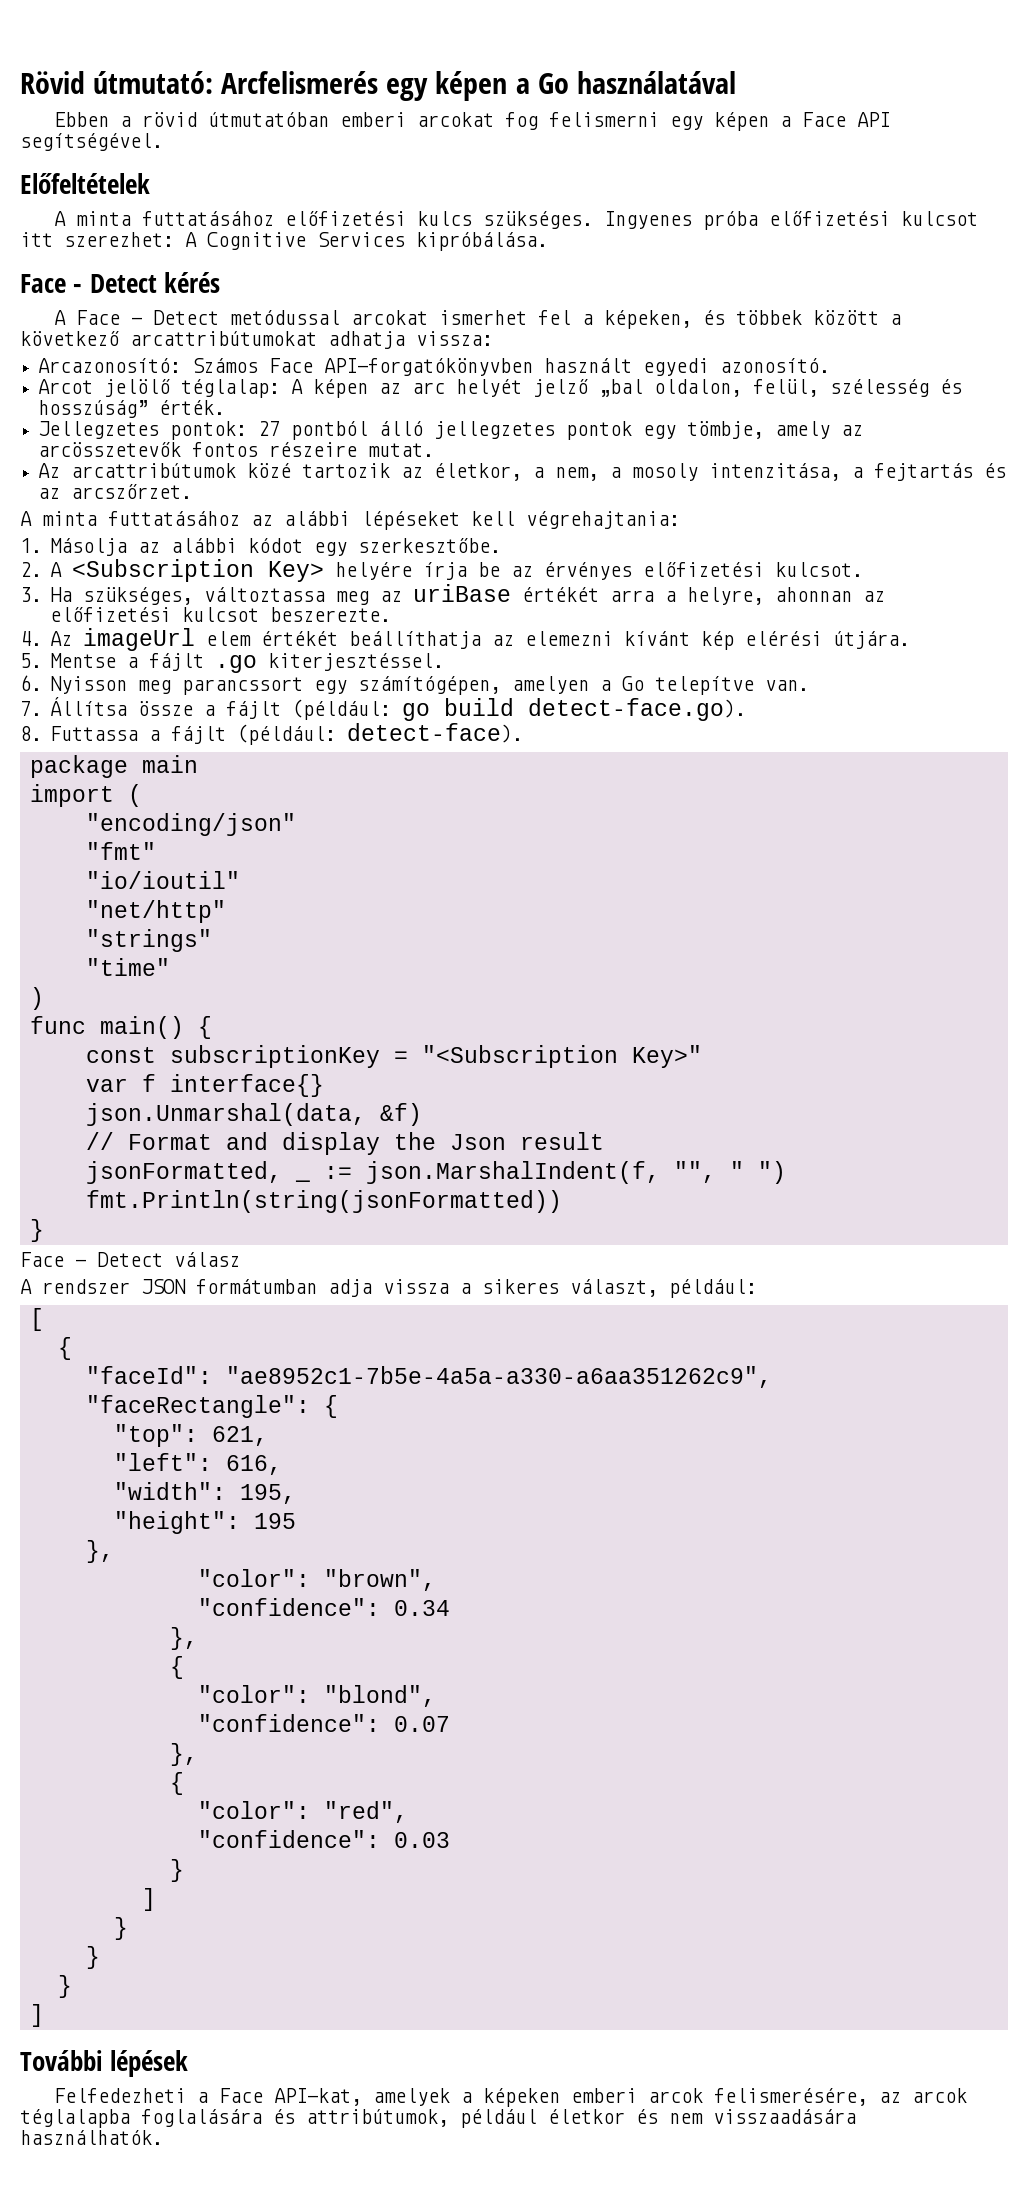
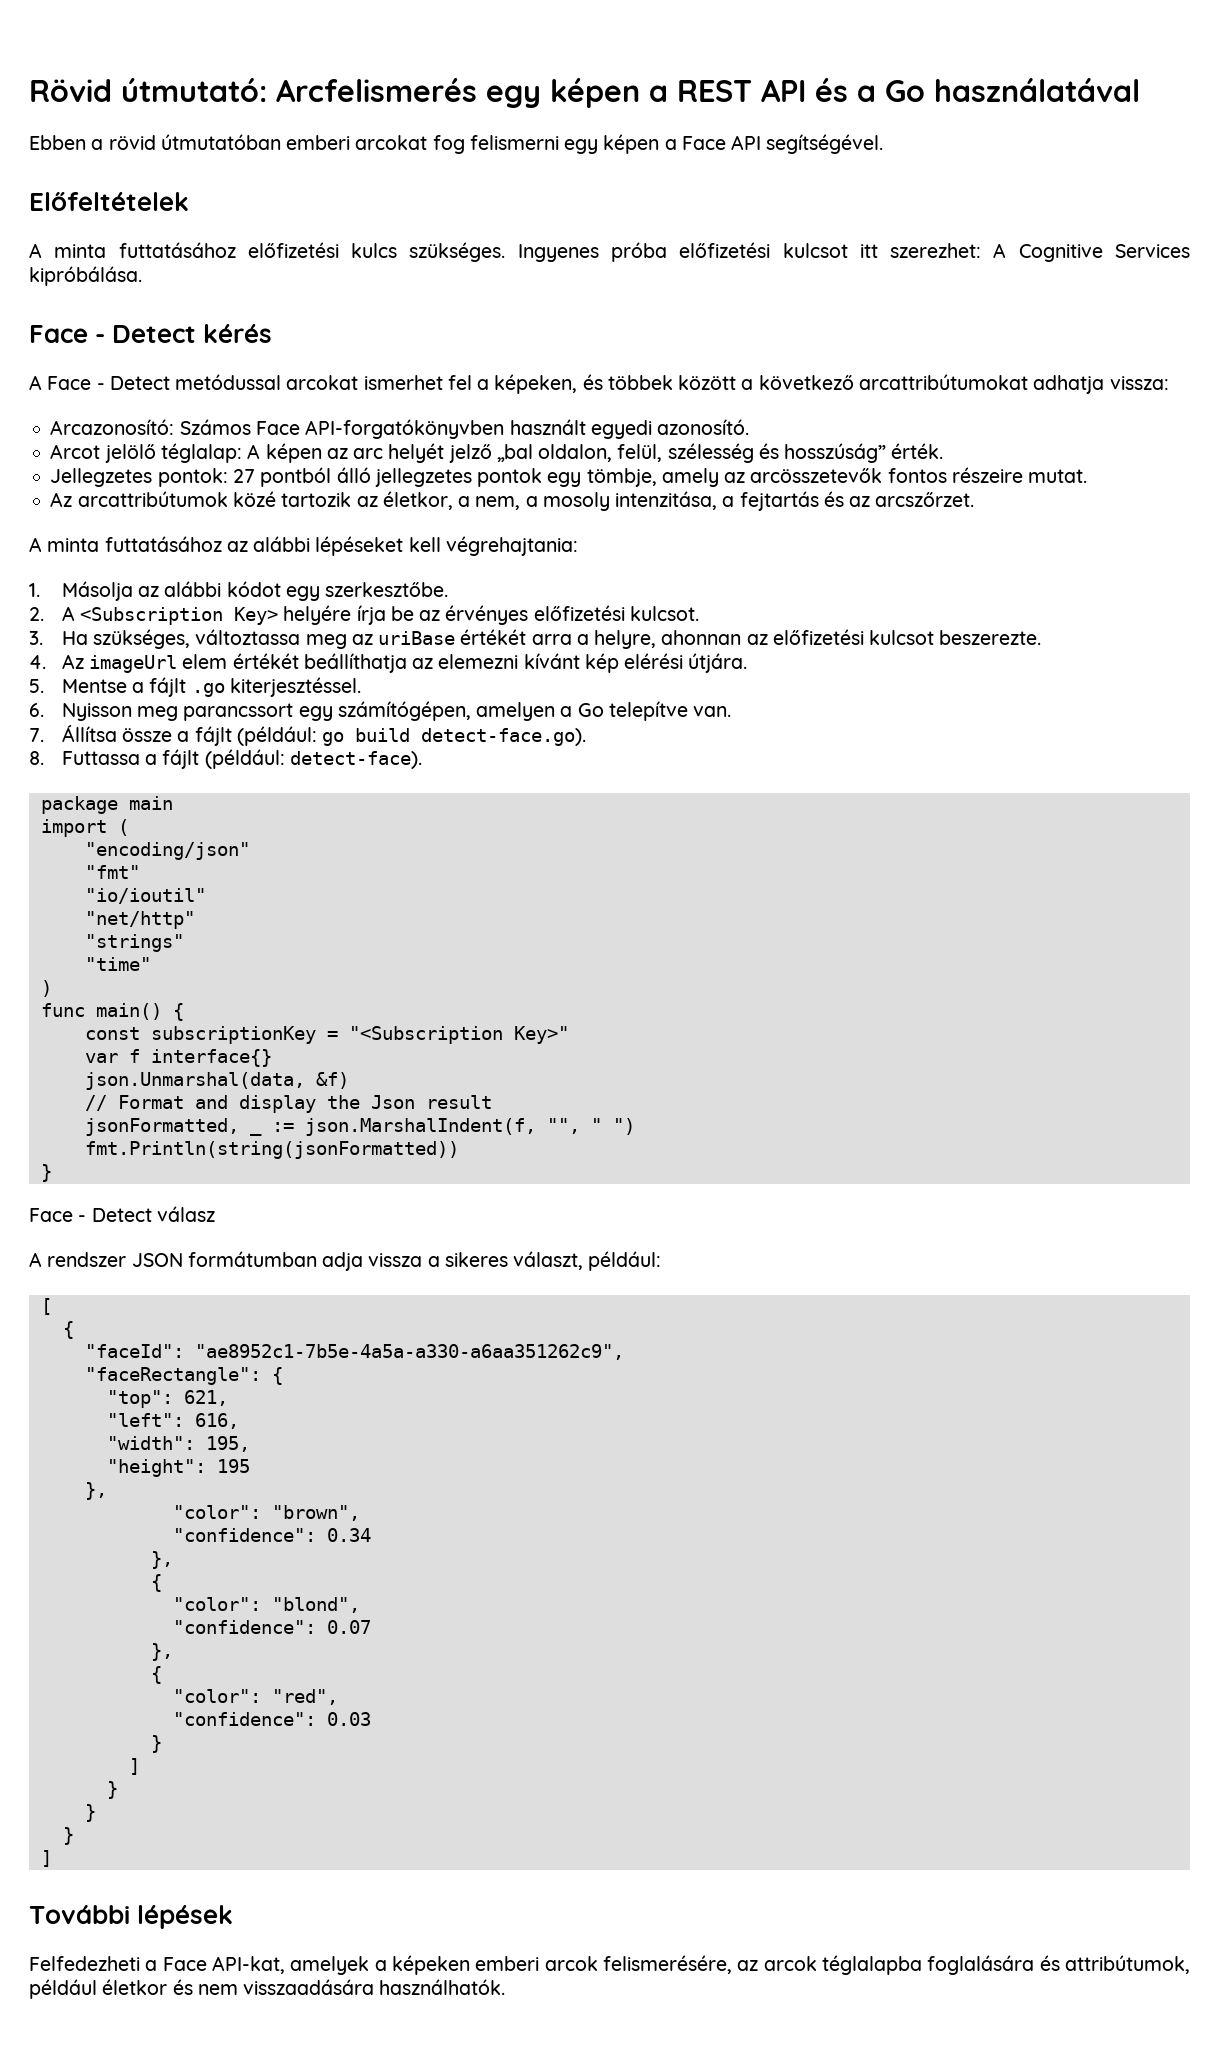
(530, 86) none -> [677,78,876,102] REST API és a

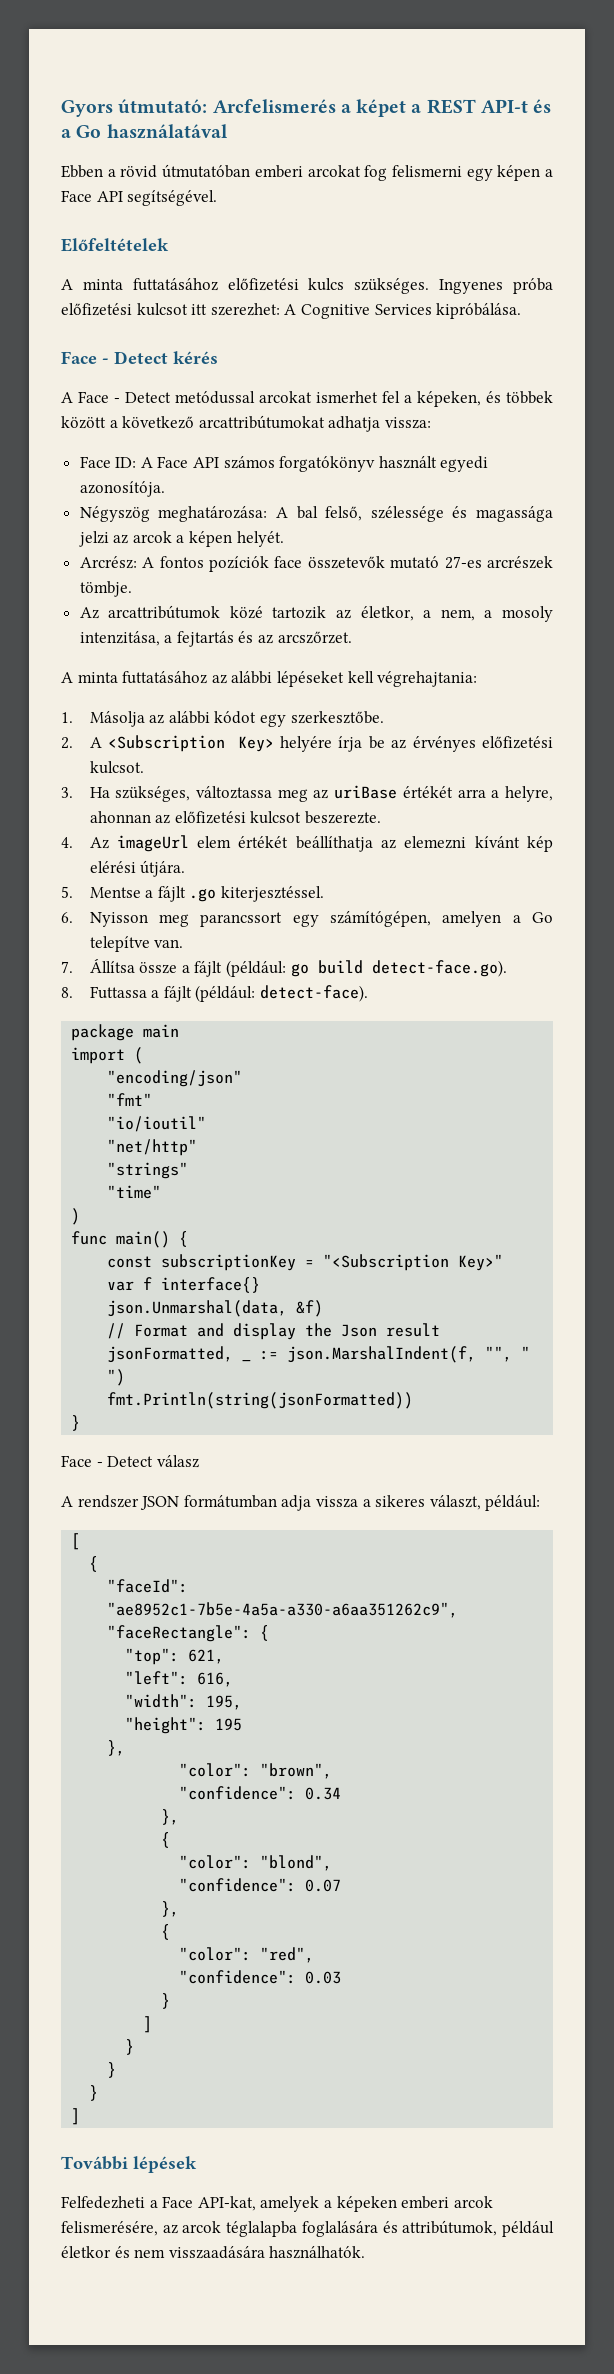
[29,79,112,102] Rövid -> [61,100,113,117] Gyors
[486,78,640,108] egy képen -> [340,99,407,117] a képet
[761,79,806,102] API -> [480,99,528,113] API-t
[50,419,750,439] [50,443,944,463] [50,467,1088,487] Arcazonosító: Számos Face API-forgatókönyvben használt egyedi azonosító. // Arcot jelölő téglalap: A képen az arc helyét jelző „bal oldalon, felül, szélesség és hosszúság” érték. // Jellegzetes pontok: 27 pontból álló jellegzetes pontok egy tömbje, amely az arcösszetevők fontos részeire mutat. -> [79,456,489,472] [79,481,165,497] [79,506,553,522] [78,531,284,547] [79,556,553,572] [79,581,132,597] Face ID: A Face API számos forgatókönyv használt egyedi azonosítója. // Négyszög meghatározása: A bal felső, szélessége és magassága jelzi az arcok a képen helyét. // Arcrész: A fontos pozíciók face összetevők mutató 27-es arcrészek tömbje.

